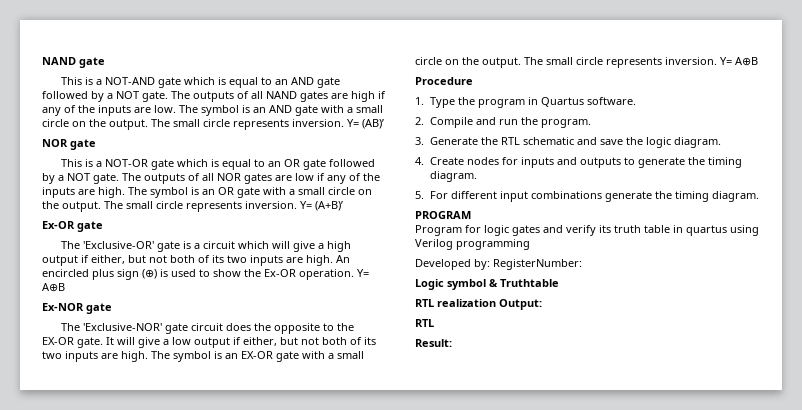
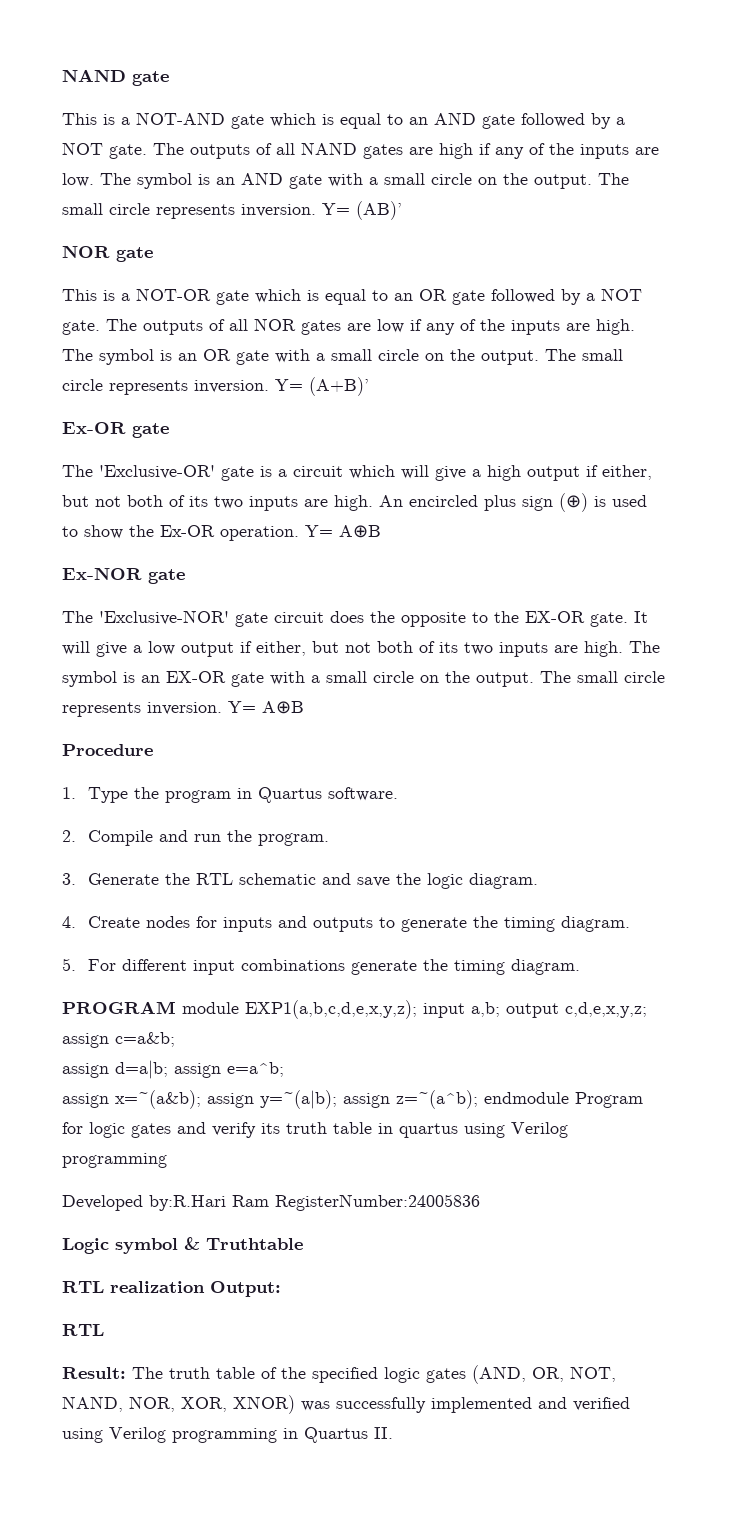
(471, 215) // -> [182,1000,647,1019] [62,1032,175,1048] [62,1060,284,1079] [62,1090,569,1109] module EXP1(a,b,c,d,e,x,y,z); input a,b; output c,d,e,x,y,z; assign c=a&b; // assign d=a|b; assign e=a^b; // assign x=~(a&b); assign y=~(a|b); assign z=~(a^b); endmodule
[474,259,582,270] by: RegisterNumber: -> [149,1194,480,1211] by:R.Hari Ram RegisterNumber:24005836
(452, 343) none -> [132,1365,616,1384] [62,1395,630,1414] [62,1427,393,1443] The truth table of the specified logic gates (AND, OR, NOT, NAND, NOR, XOR, XNOR) was successfully implemented and verified using Verilog programming in Quartus II.

